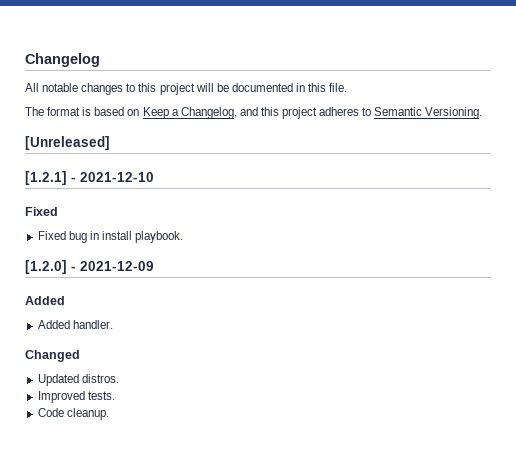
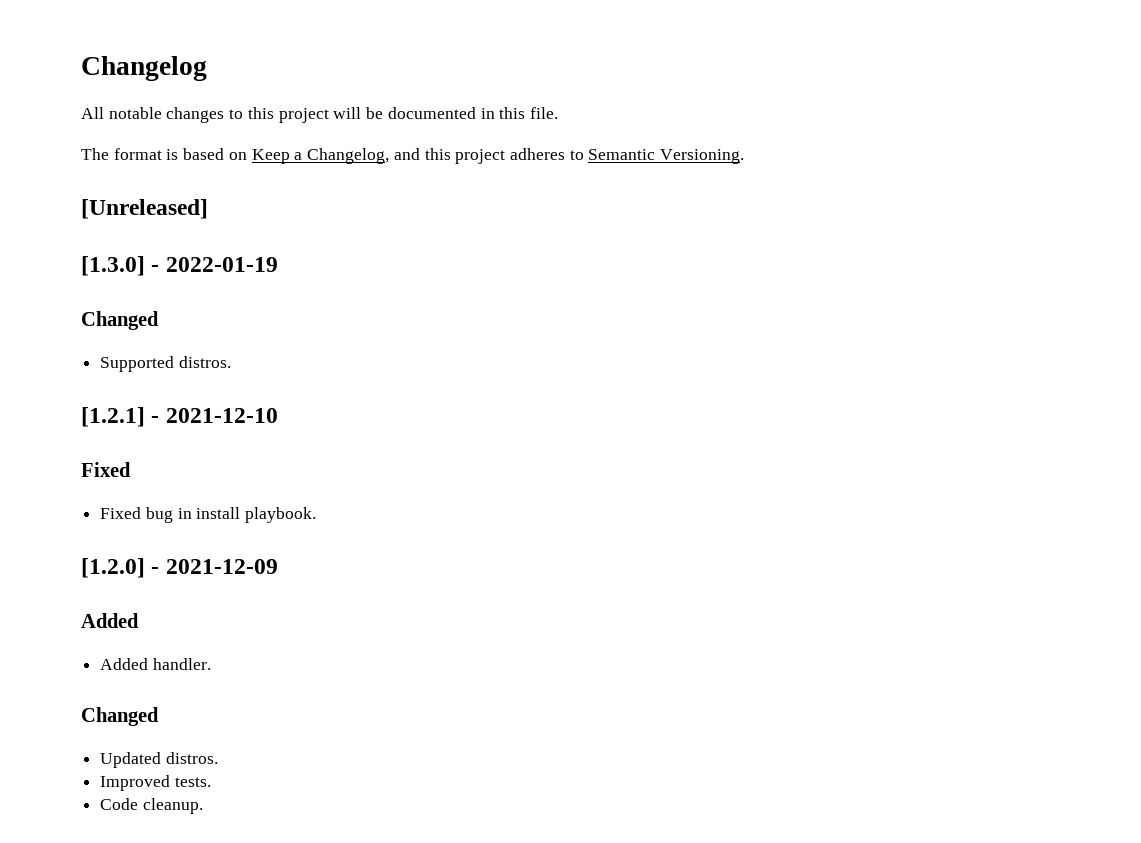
(110, 143) none -> [81,256,278,276] [81,311,159,330] [100,356,231,372] // [1.3.0] - 2022-01-19 // Changed // Supported distros.

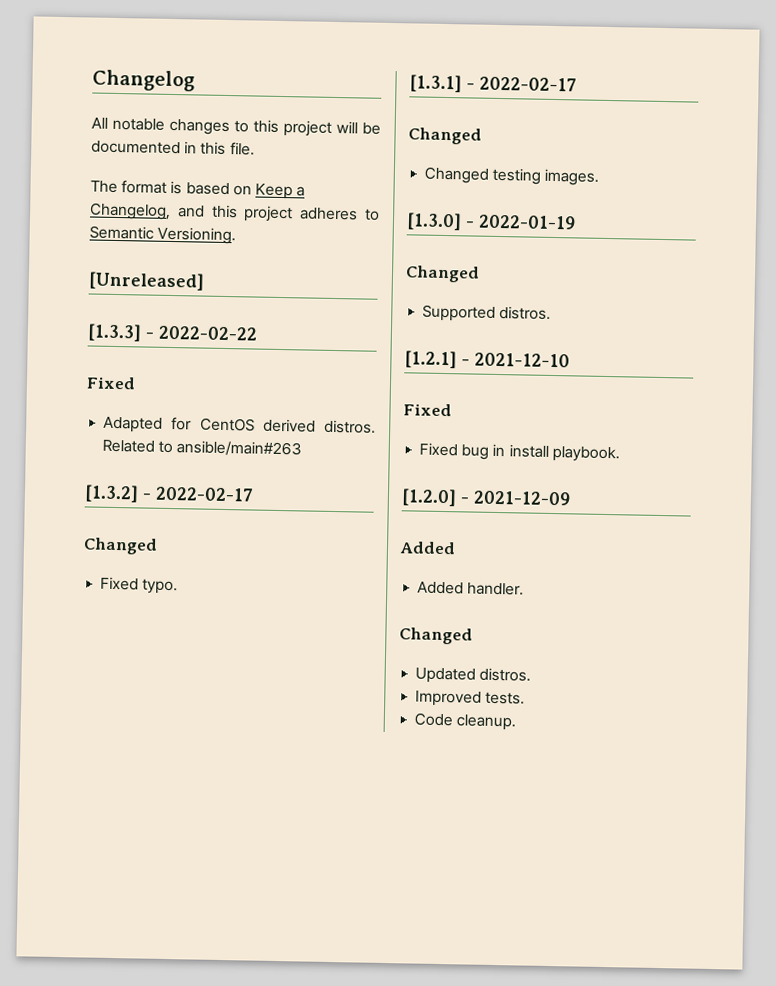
(208, 209) none -> [87,323,258,342] [86,376,136,390] [103,416,376,434] [102,439,303,457] [84,484,254,503] [83,537,158,555] [100,576,179,595] [409,74,577,93] [408,127,482,145] [424,166,600,186] // [1.3.3] - 2022-02-22 // Fixed // Adapted for CentOS derived distros. Related to ansible/main#263 // [1.3.2] - 2022-02-17 // Changed // Fixed typo. // [1.3.1] - 2022-02-17 // Changed // Changed testing images.

